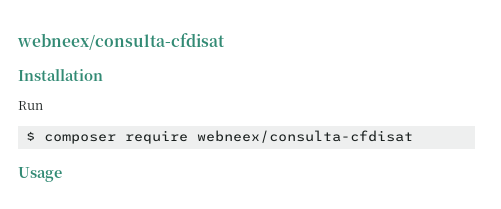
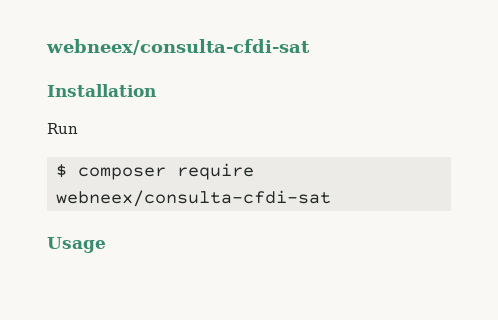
[17,33,225,50] webneex/consulta-cfdisat -> [46,39,310,55] webneex/consulta-cfdi-sat
[196,130,413,143] webneex/consulta-cfdisat -> [56,190,331,207] webneex/consulta-cfdi-sat

